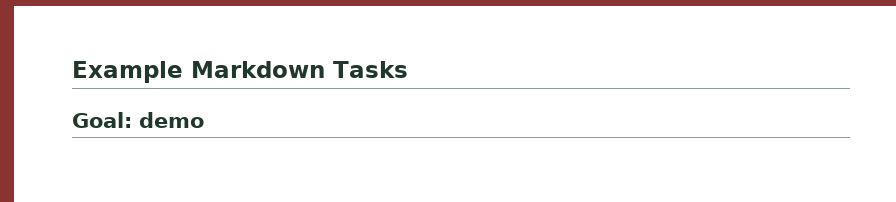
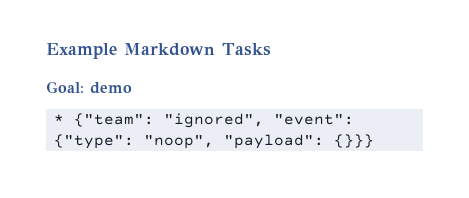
(204, 120) none -> [54,113,355,128] [54,134,375,149] // * {"team": "ignored", "event": {"type": "noop", "payload": {}}}

